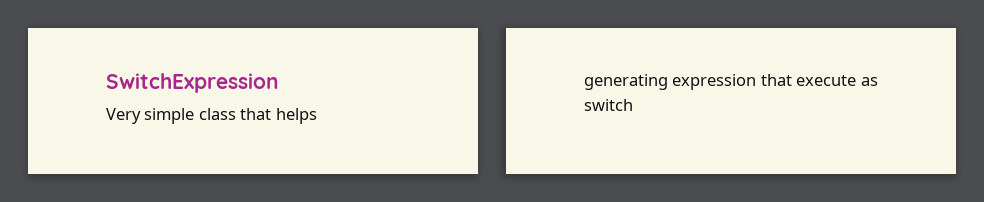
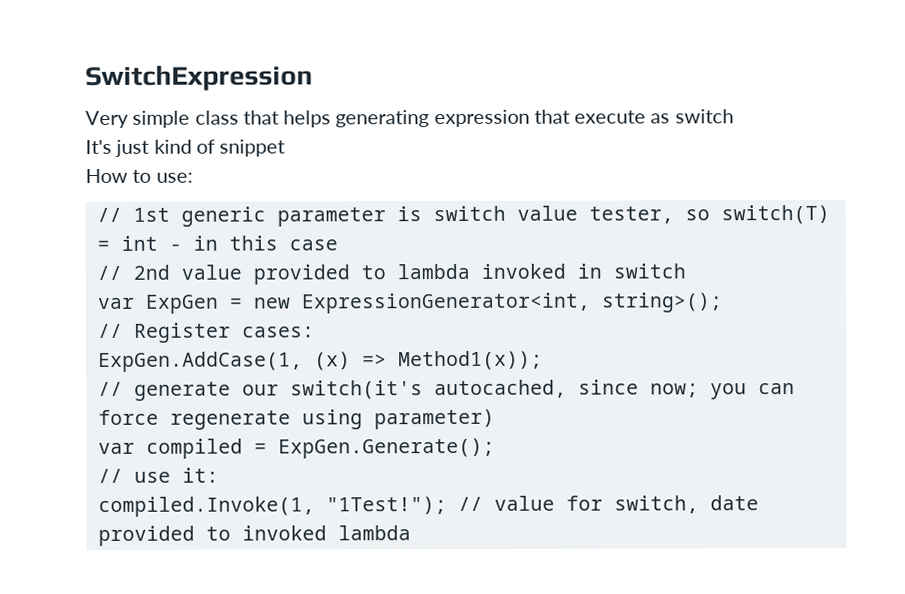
(633, 105) none -> [85,139,286,157] [85,168,193,184] [96,204,830,227] [96,235,338,251] [96,263,686,285] [97,292,723,314] [97,322,315,343] [97,350,543,372] [97,379,795,401] [97,408,495,430] [97,437,495,459] [97,467,219,483] [97,495,759,517] [97,525,411,546] // It's just kind of snippet // How to use: // // 1st generic parameter is switch value tester, so switch(T) = int - in this case // // 2nd value provided to lambda invoked in switch // var ExpGen = new ExpressionGenerator<int, string>(); // // Register cases: // ExpGen.AddCase(1, (x) => Method1(x)); // // generate our switch(it's autocached, since now; you can force regenerate using parameter) // var compiled = ExpGen.Generate(); // // use it: // compiled.Invoke(1, "1Test!"); // value for switch, date provided to invoked lambda

